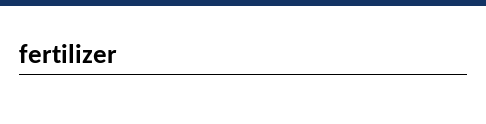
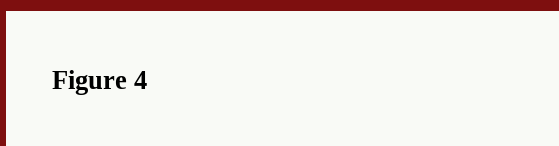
[19,44,117,63] fertilizer -> [52,70,148,95] Figure 4

